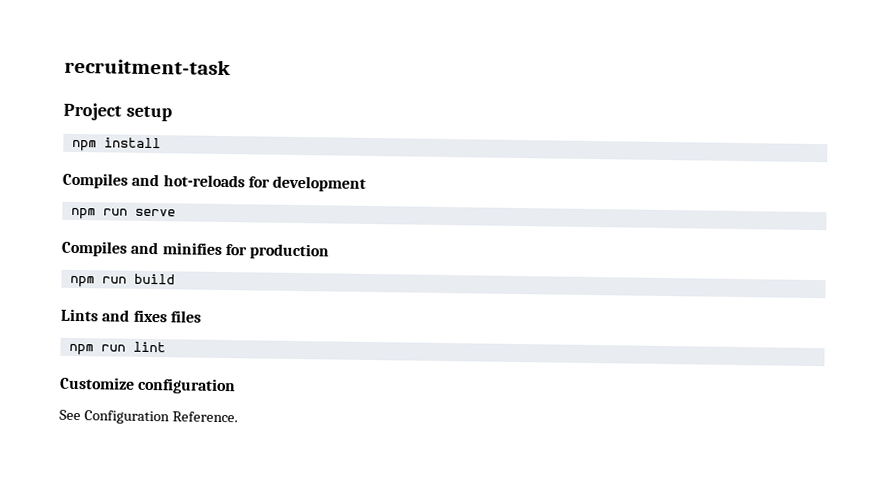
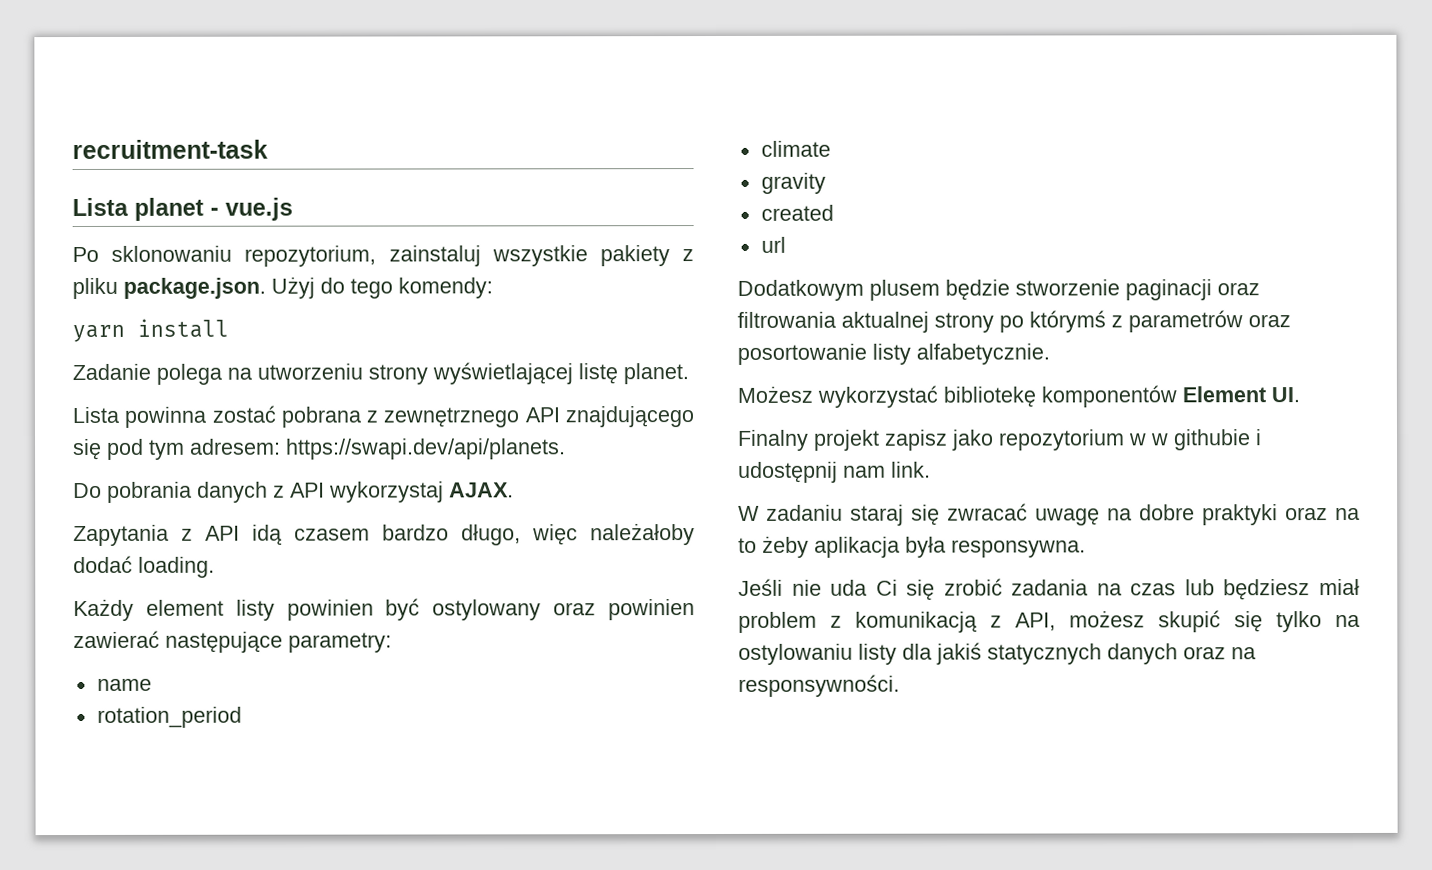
[63,102,172,122] [71,137,161,152] [62,172,367,192] [70,207,176,220] [61,240,330,260] [69,273,175,288] [60,308,202,323] [68,341,166,356] [59,376,237,395] [59,409,238,425] Project setup // npm install // Compiles and hot-reloads for development // npm run serve // Compiles and minifies for production // npm run build // Lints and fixes files // npm run lint // Customize configuration // See Configuration Reference. -> [72,197,293,221] [72,245,694,267] [72,276,493,300] [72,318,229,343] [72,362,689,385] [72,405,694,428] [73,438,566,461] [73,481,514,503] [73,523,695,547] [73,555,215,578] [73,598,695,622] [73,630,392,653] [96,678,152,691] [96,706,242,728] [760,140,831,157] [760,172,826,194] [760,204,834,221] [760,236,786,253] [737,279,1260,301] [737,310,1291,333] [737,343,1050,365] [737,385,1300,408] [737,429,1262,451] [738,461,931,483] [738,503,1360,526] [738,535,1086,558] [738,578,1360,601] [738,610,1360,633] [738,642,1256,665] [738,674,900,697] Lista planet - vue.js // Po sklonowaniu repozytorium, zainstaluj wszystkie pakiety z pliku package.json. Użyj do tego komendy: // yarn install // Zadanie polega na utworzeniu strony wyświetlającej listę planet. // Lista powinna zostać pobrana z zewnętrznego API znajdującego się pod tym adresem: https://swapi.dev/api/planets. // Do pobrania danych z API wykorzystaj AJAX. // Zapytania z API idą czasem bardzo długo, więc należałoby dodać loading. // Każdy element listy powinien być ostylowany oraz powinien zawierać następujące parametry: // name // rotation_period // climate // gravity // created // url // Dodatkowym plusem będzie stworzenie paginacji oraz filtrowania aktualnej strony po którymś z parametrów oraz posortowanie listy alfabetycznie. // Możesz wykorzystać bibliotekę komponentów Element UI. // Finalny projekt zapisz jako repozytorium w w githubie i udostępnij nam link. // W zadaniu staraj się zwracać uwagę na dobre praktyki oraz na to żeby aplikacja była responsywna. // Jeśli nie uda Ci się zrobić zadania na czas lub będziesz miał problem z komunikacją z API, możesz skupić się tylko na ostylowaniu listy dla jakiś statycznych danych oraz na responsywności.

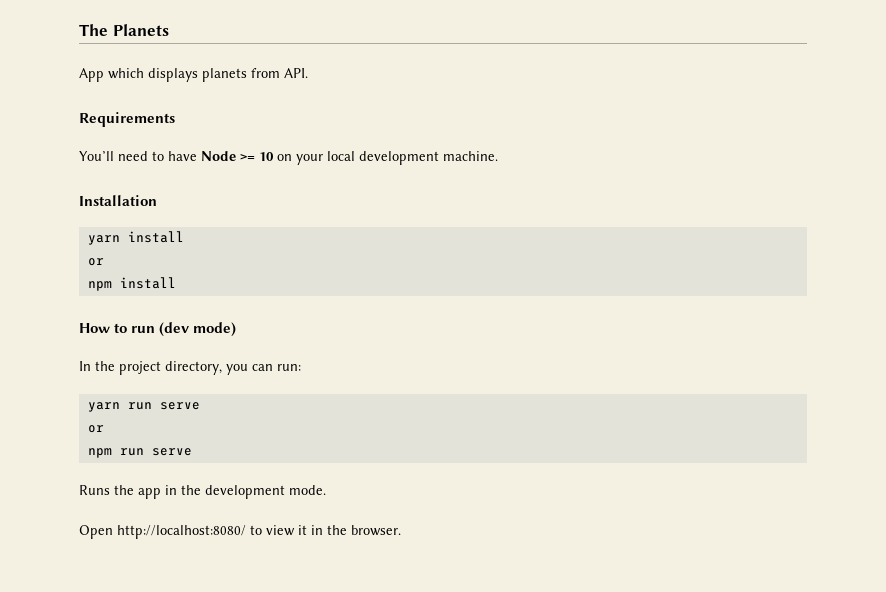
[72,139,268,160] [72,197,293,221] [72,245,694,267] [72,276,493,300] [72,318,229,343] [72,362,689,385] [72,405,694,428] [73,438,566,461] [73,481,514,503] [73,523,695,547] [73,555,215,578] [73,598,695,622] [73,630,392,653] [96,678,152,691] [96,706,242,728] [760,140,831,157] [760,172,826,194] [760,204,834,221] [760,236,786,253] [737,279,1260,301] [737,310,1291,333] [737,343,1050,365] [737,385,1300,408] [737,429,1262,451] [738,461,931,483] [738,503,1360,526] [738,535,1086,558] [738,578,1360,601] [738,610,1360,633] [738,642,1256,665] [738,674,900,697] recruitment-task // Lista planet - vue.js // Po sklonowaniu repozytorium, zainstaluj wszystkie pakiety z pliku package.json. Użyj do tego komendy: // yarn install // Zadanie polega na utworzeniu strony wyświetlającej listę planet. // Lista powinna zostać pobrana z zewnętrznego API znajdującego się pod tym adresem: https://swapi.dev/api/planets. // Do pobrania danych z API wykorzystaj AJAX. // Zapytania z API idą czasem bardzo długo, więc należałoby dodać loading. // Każdy element listy powinien być ostylowany oraz powinien zawierać następujące parametry: // name // rotation_period // climate // gravity // created // url // Dodatkowym plusem będzie stworzenie paginacji oraz filtrowania aktualnej strony po którymś z parametrów oraz posortowanie listy alfabetycznie. // Możesz wykorzystać bibliotekę komponentów Element UI. // Finalny projekt zapisz jako repozytorium w w githubie i udostępnij nam link. // W zadaniu staraj się zwracać uwagę na dobre praktyki oraz na to żeby aplikacja była responsywna. // Jeśli nie uda Ci się zrobić zadania na czas lub będziesz miał problem z komunikacją z API, możesz skupić się tylko na ostylowaniu listy dla jakiś statycznych danych oraz na responsywności. -> [79,24,169,36] [79,68,308,82] [79,112,175,127] [79,151,498,165] [79,195,157,206] [87,231,184,245] [87,258,104,266] [87,277,176,291] [79,322,237,337] [79,361,301,375] [87,402,200,412] [87,425,104,433] [87,448,192,458] [79,485,326,499] [79,525,401,539] The Planets // App which displays planets from API. // Requirements // You’ll need to have Node >= 10 on your local development machine. // Installation // yarn install // or // npm install // How to run (dev mode) // In the project directory, you can run: // yarn run serve // or // npm run serve // Runs the app in the development mode. // Open http://localhost:8080/ to view it in the browser.

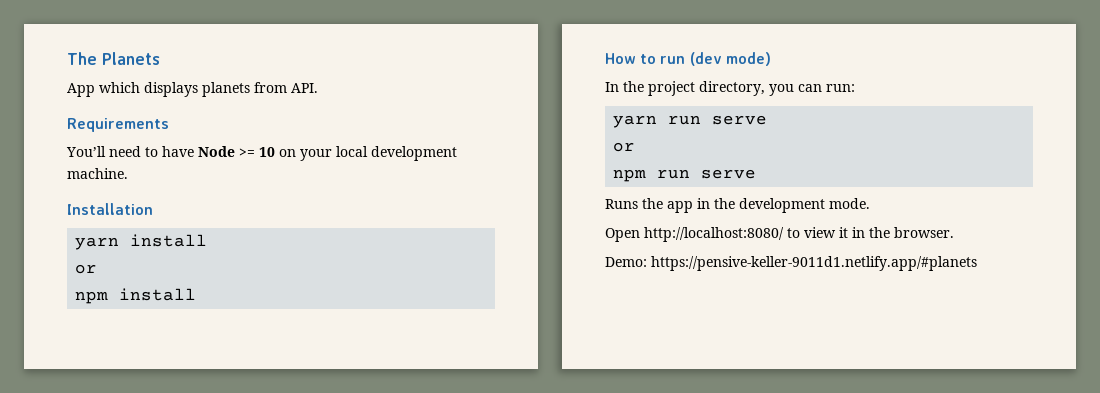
(401, 530) none -> [605,256,977,271] // Demo: https://pensive-keller-9011d1.netlify.app/#planets

